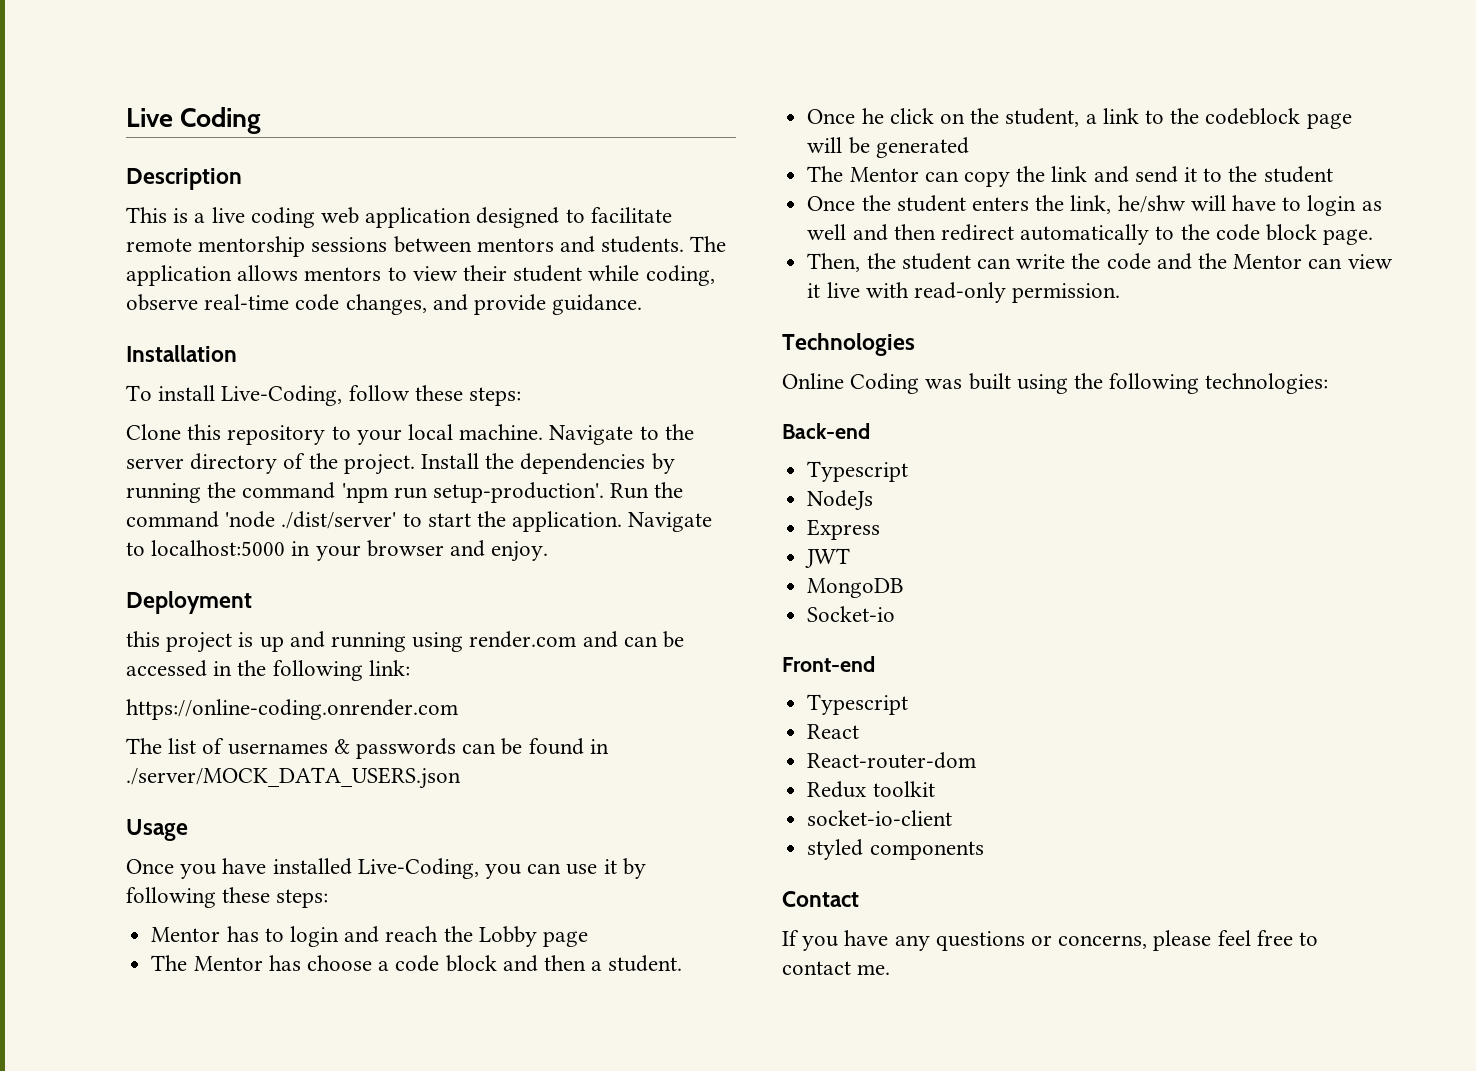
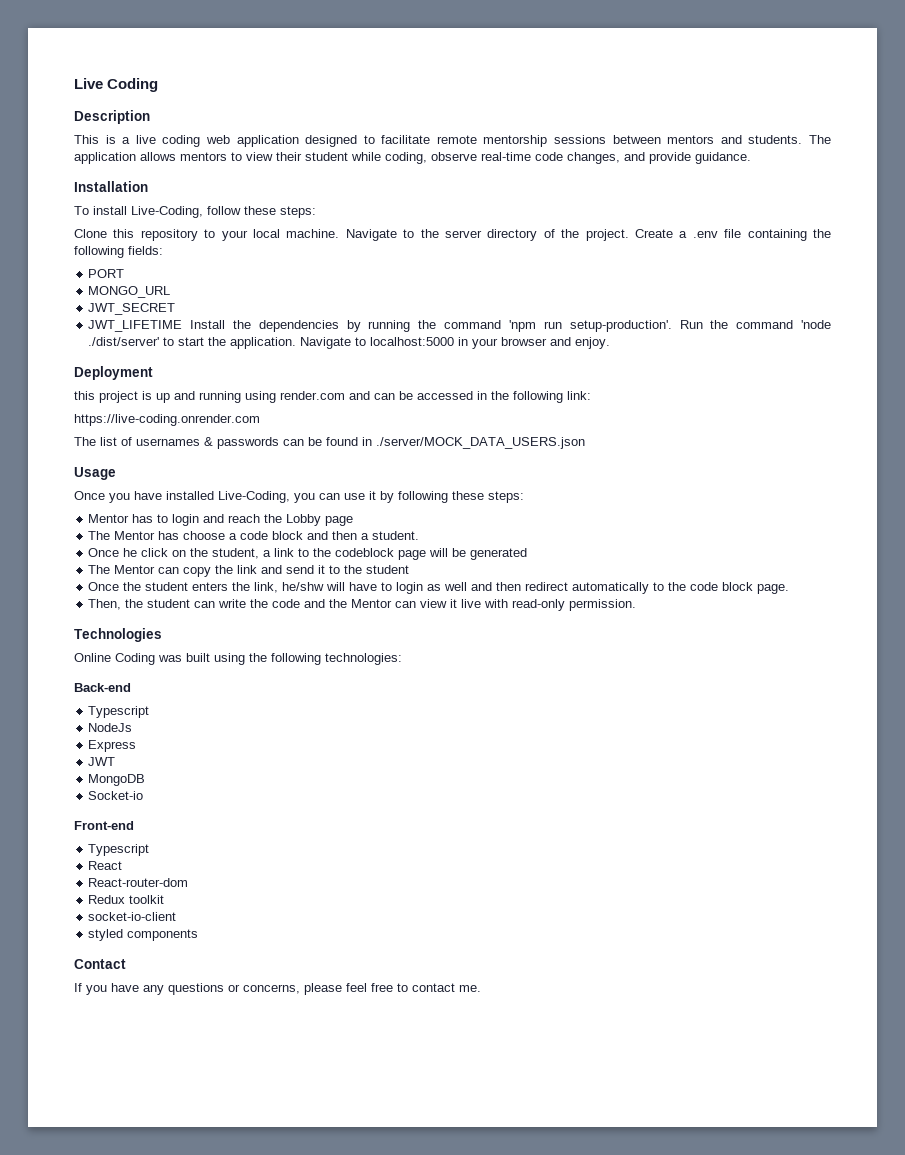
(415, 464) none -> [634,229,831,241] [74,246,163,258] [88,269,125,278] [88,286,171,298] [88,303,176,315] [88,320,183,332] Create a .env file containing the following fields: // PORT // MONGO_URL // JWT_SECRET // JWT_LIFETIME
[126,699,458,720] https://online-coding.onrender.com -> [74,414,260,426] https://live-coding.onrender.com

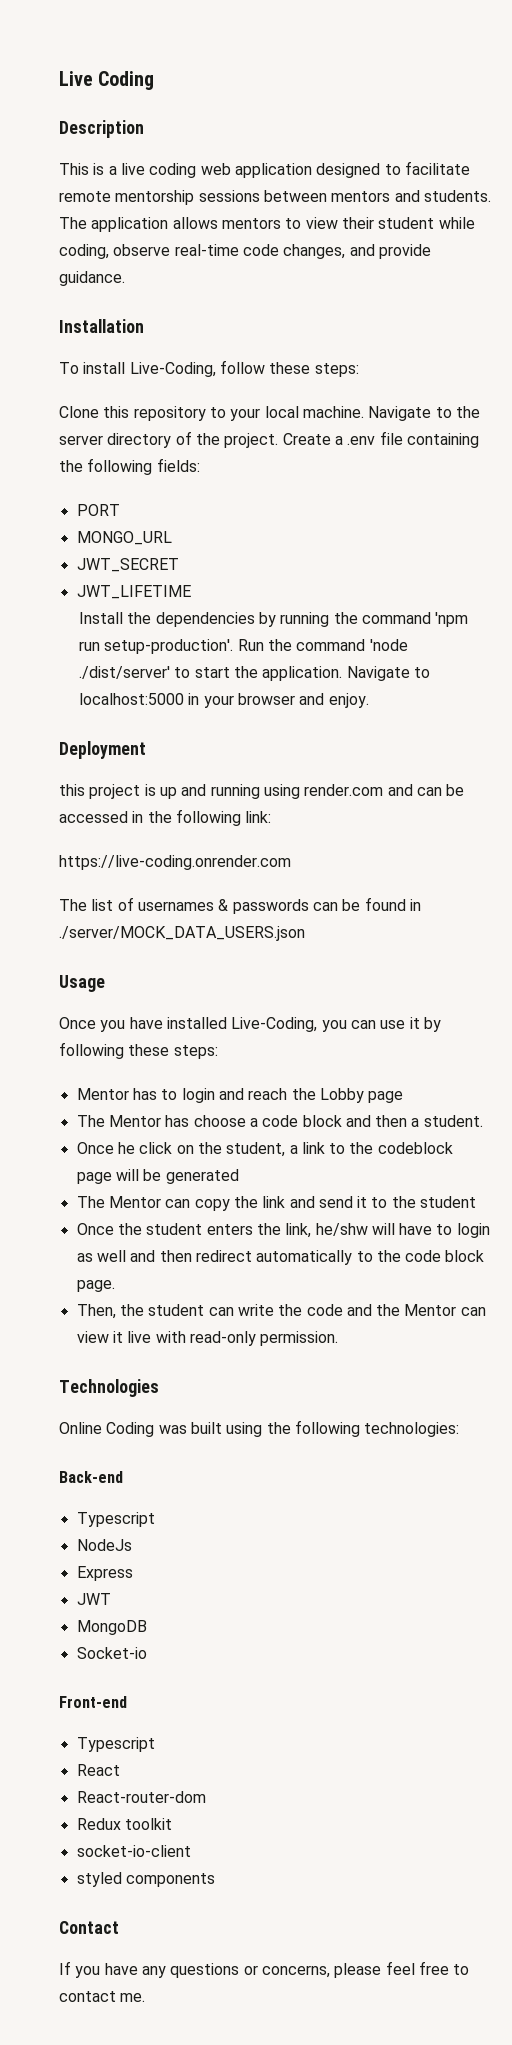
(183, 326) none -> (191, 592) //

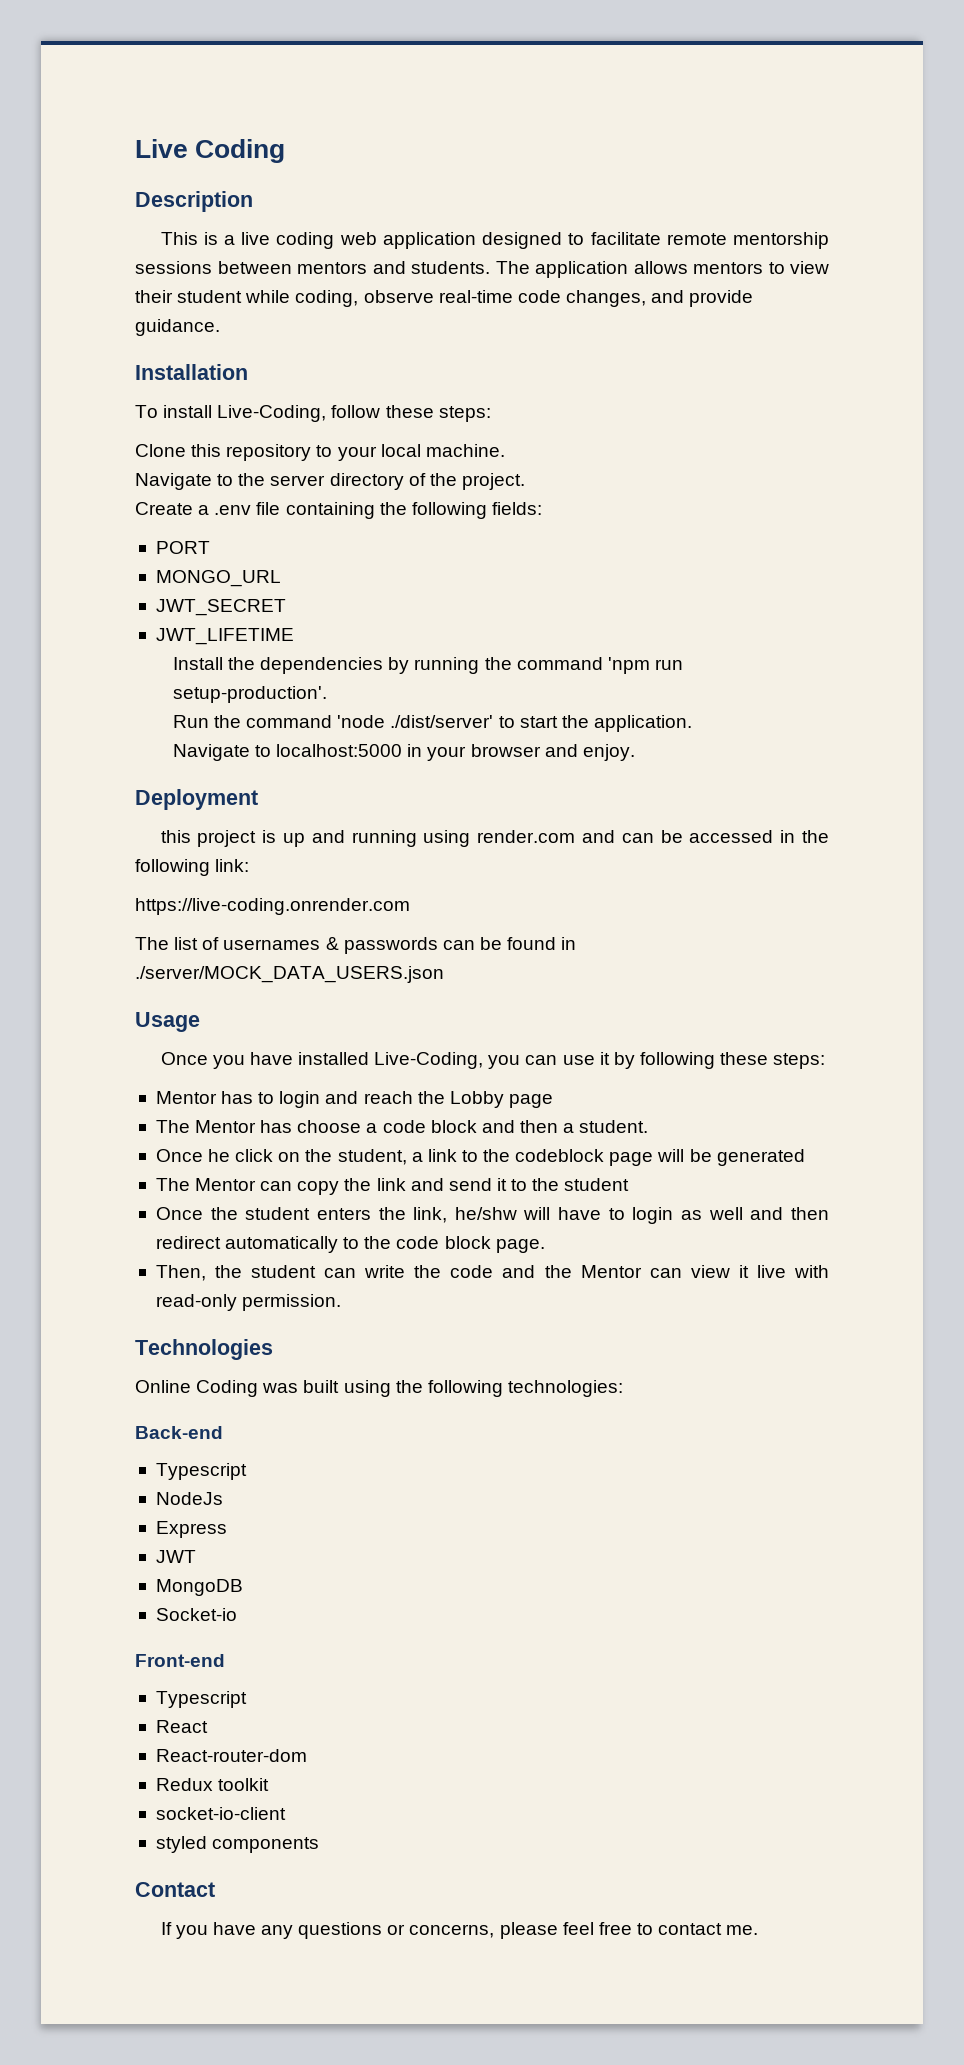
(364, 412) none -> (505, 450) //
(279, 440) none -> (525, 481) //
(234, 646) none -> (327, 694) //
(343, 673) none -> (692, 723) //

